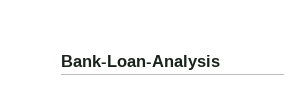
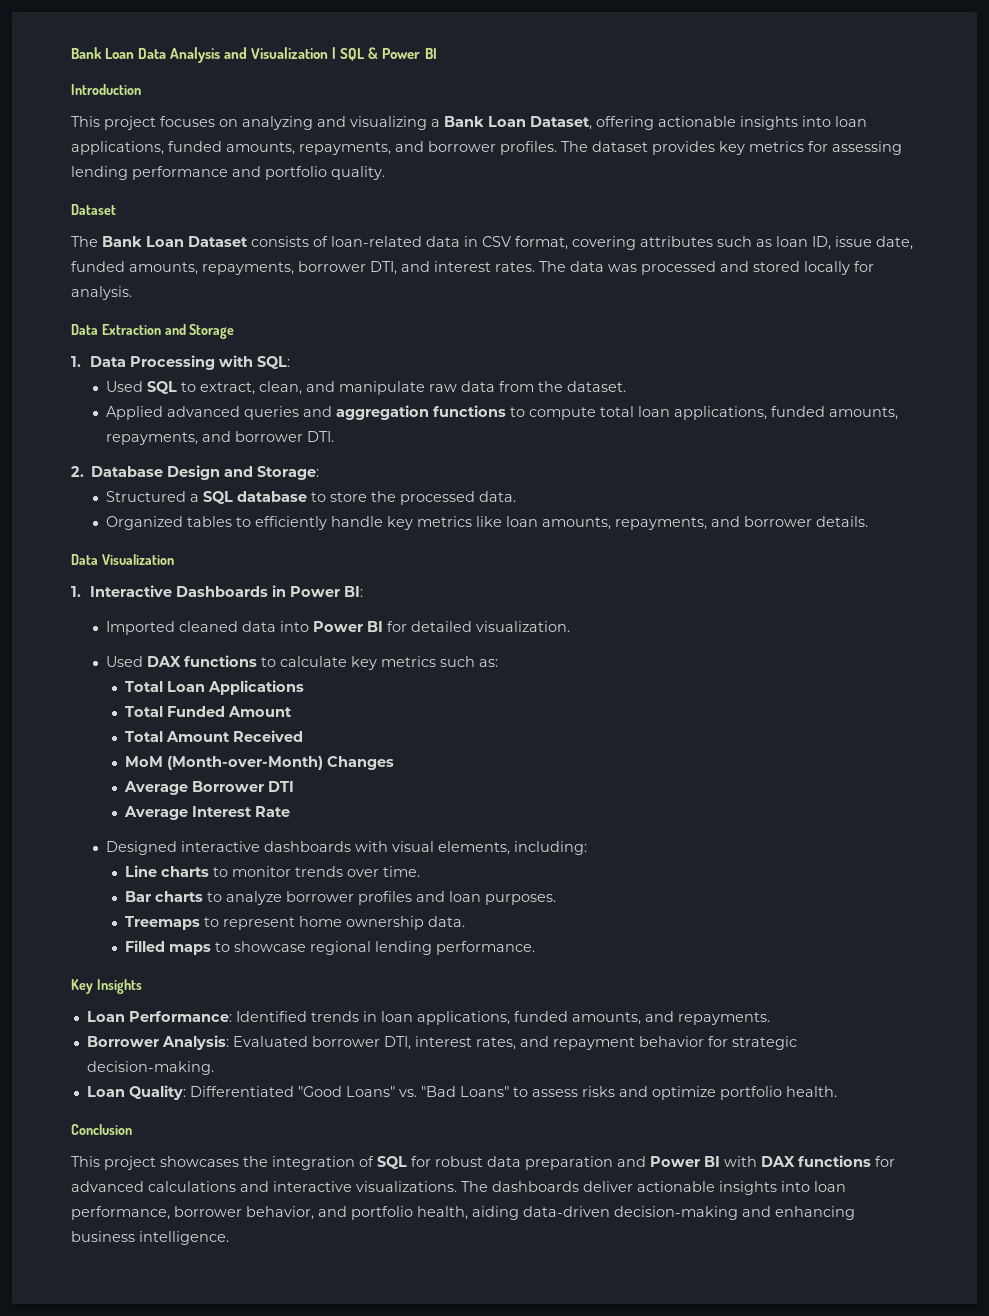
[61,55,220,70] Bank-Loan-Analysis -> [71,47,437,63] [71,84,141,95] [71,116,867,130] [71,141,902,155] [71,166,385,180] [71,204,116,215] [71,236,913,250] [71,261,874,275] [71,286,132,300] [71,324,235,339] [71,355,291,370] [106,381,627,395] [106,405,899,420] [106,431,335,445] [71,465,320,480] [106,491,517,505] [106,516,869,530] [71,554,174,565] [71,585,364,597] [106,621,571,635] [106,655,499,670] [125,680,305,695] [125,706,293,717] [125,730,304,742] [125,756,395,770] [124,781,295,795] [124,806,291,820] [106,841,588,855] [125,865,421,877] [125,891,557,905] [125,916,466,930] [125,940,536,955] [71,979,142,994] [86,1011,770,1025] [86,1035,797,1050] [86,1061,214,1075] [86,1085,837,1100] [71,1124,132,1135] [71,1155,895,1170] [71,1181,846,1195] [71,1206,855,1220] [71,1231,229,1245] Bank Loan Data Analysis and Visualization | SQL & Power BI // Introduction // This project focuses on analyzing and visualizing a Bank Loan Dataset, offering actionable insights into loan applications, funded amounts, repayments, and borrower profiles. The dataset provides key metrics for assessing lending performance and portfolio quality. // Dataset // The Bank Loan Dataset consists of loan-related data in CSV format, covering attributes such as loan ID, issue date, funded amounts, repayments, borrower DTI, and interest rates. The data was processed and stored locally for analysis. // Data Extraction and Storage // 1. Data Processing with SQL: // Used SQL to extract, clean, and manipulate raw data from the dataset. // Applied advanced queries and aggregation functions to compute total loan applications, funded amounts, repayments, and borrower DTI. // 2. Database Design and Storage: // Structured a SQL database to store the processed data. // Organized tables to efficiently handle key metrics like loan amounts, repayments, and borrower details. // Data Visualization // 1. Interactive Dashboards in Power BI: // Imported cleaned data into Power BI for detailed visualization. // Used DAX functions to calculate key metrics such as: // Total Loan Applications // Total Funded Amount // Total Amount Received // MoM (Month-over-Month) Changes // Average Borrower DTI // Average Interest Rate // Designed interactive dashboards with visual elements, including: // Line charts to monitor trends over time. // Bar charts to analyze borrower profiles and loan purposes. // Treemaps to represent home ownership data. // Filled maps to showcase regional lending performance. // Key Insights // Loan Performance: Identified trends in loan applications, funded amounts, and repayments. // Borrower Analysis: Evaluated borrower DTI, interest rates, and repayment behavior for strategic decision-making. // Loan Quality: Differentiated "Good Loans" vs. "Bad Loans" to assess risks and optimize portfolio health. // Conclusion // This project showcases the integration of SQL for robust data preparation and Power BI with DAX functions for advanced calculations and interactive visualizations. The dashboards deliver actionable insights into loan performance, borrower behavior, and portfolio health, aiding data-driven decision-making and enhancing business intelligence.

